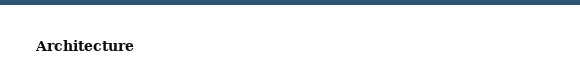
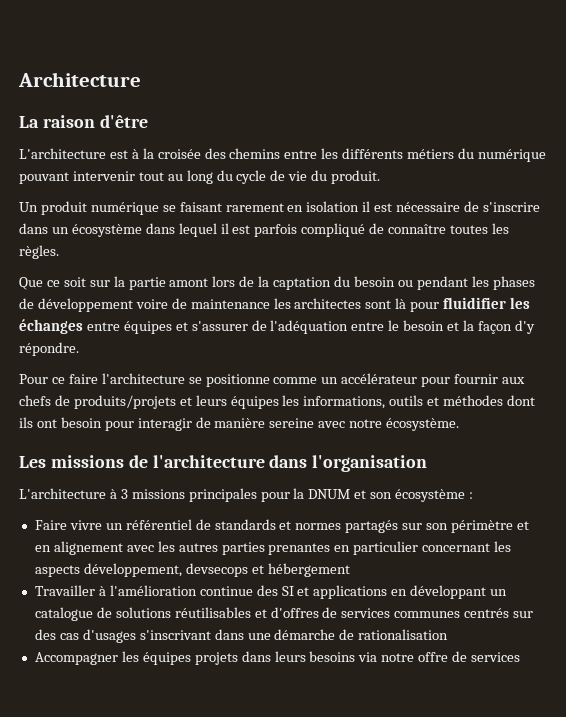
(134, 45) none -> [19,115,148,128] [19,148,546,162] [19,170,381,184] [19,201,540,215] [19,223,509,237] [19,245,59,259] [19,276,535,290] [19,297,531,312] [19,319,535,334] [19,342,79,356] [19,373,526,387] [19,395,536,409] [19,417,460,431] [19,455,428,472] [19,488,474,502] [34,519,529,533] [34,541,512,555] [34,563,350,577] [34,585,508,599] [34,607,534,621] [34,629,449,643] [34,651,521,665] // La raison d'être // L'architecture est à la croisée des chemins entre les différents métiers du numérique pouvant intervenir tout au long du cycle de vie du produit. // Un produit numérique se faisant rarement en isolation il est nécessaire de s'inscrire dans un écosystème dans lequel il est parfois compliqué de connaître toutes les règles. // Que ce soit sur la partie amont lors de la captation du besoin ou pendant les phases de développement voire de maintenance les architectes sont là pour fluidifier les échanges entre équipes et s'assurer de l'adéquation entre le besoin et la façon d'y répondre. // Pour ce faire l'architecture se positionne comme un accélérateur pour fournir aux chefs de produits/projets et leurs équipes les informations, outils et méthodes dont ils ont besoin pour interagir de manière sereine avec notre écosystème. // Les missions de l'architecture dans l'organisation // L'architecture à 3 missions principales pour la DNUM et son écosystème : // Faire vivre un référentiel de standards et normes partagés sur son périmètre et en alignement avec les autres parties prenantes en particulier concernant les aspects développement, devsecops et hébergement // Travailler à l'amélioration continue des SI et applications en développant un catalogue de solutions réutilisables et d'offres de services communes centrés sur des cas d'usages s'inscrivant dans une démarche de rationalisation // Accompagner les équipes projets dans leurs besoins via notre offre de services

